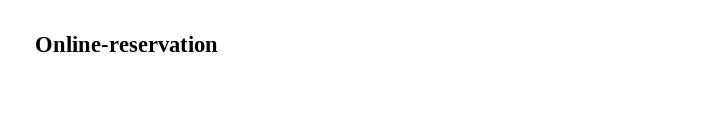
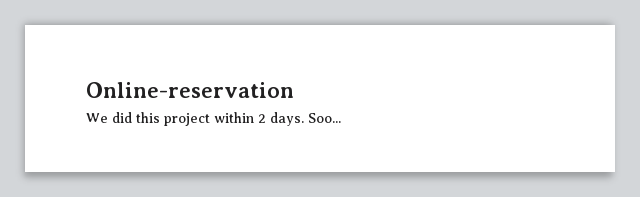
(218, 44) none -> [86,112,341,126] // We did this project within 2 days. Soo...

